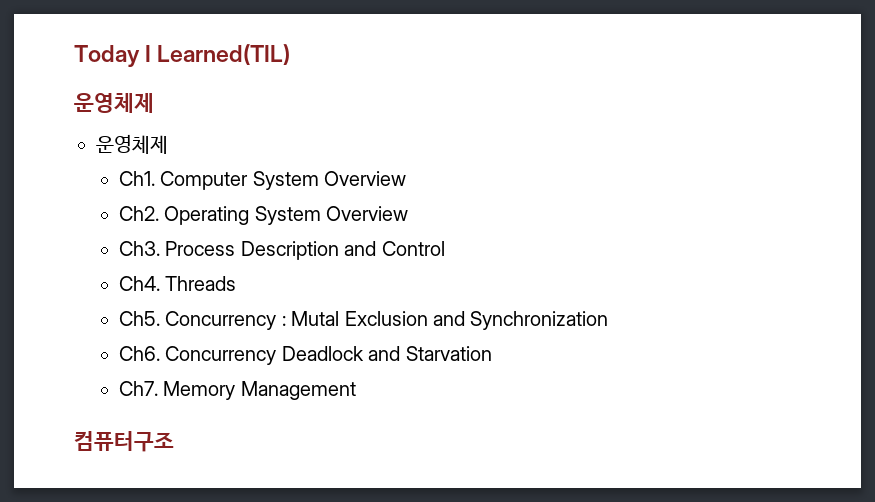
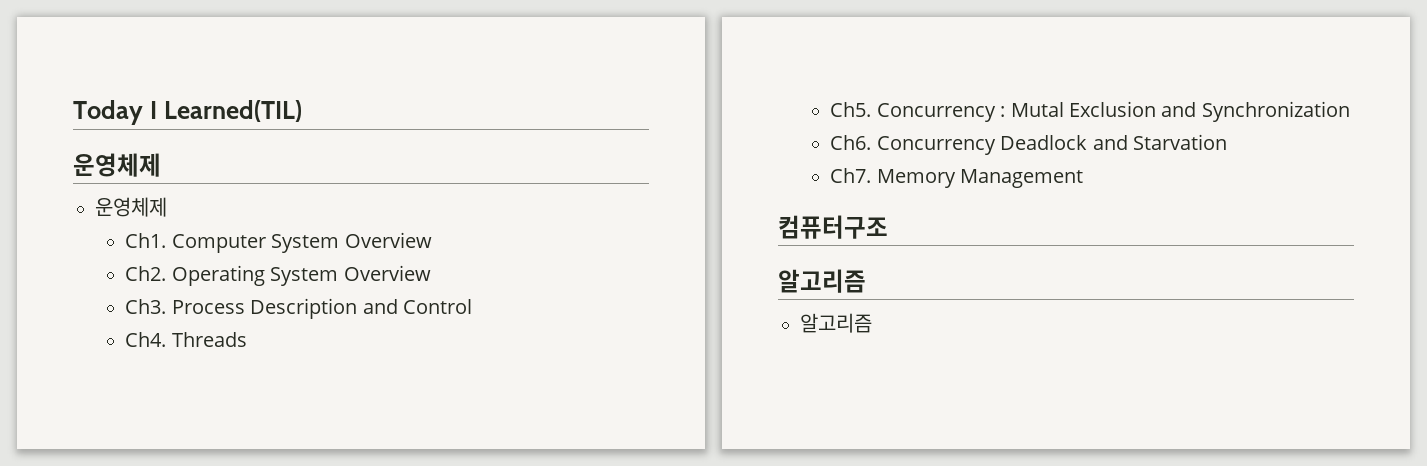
(174, 441) none -> [778,269,866,293] [800,313,872,333] // 알고리즘 // 알고리즘

